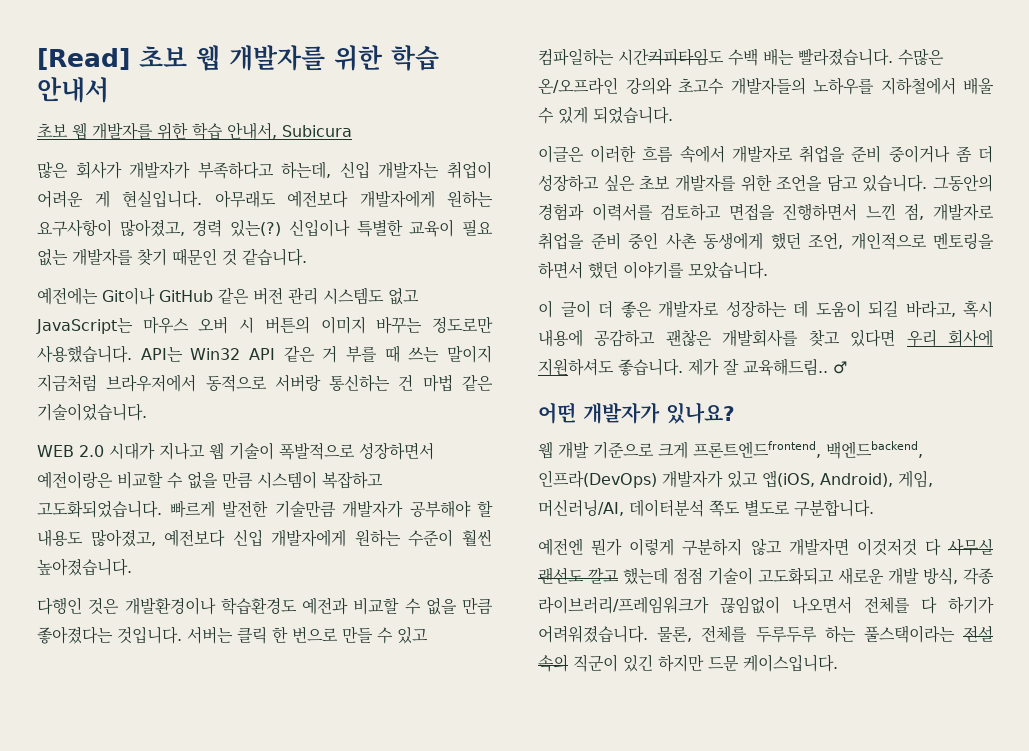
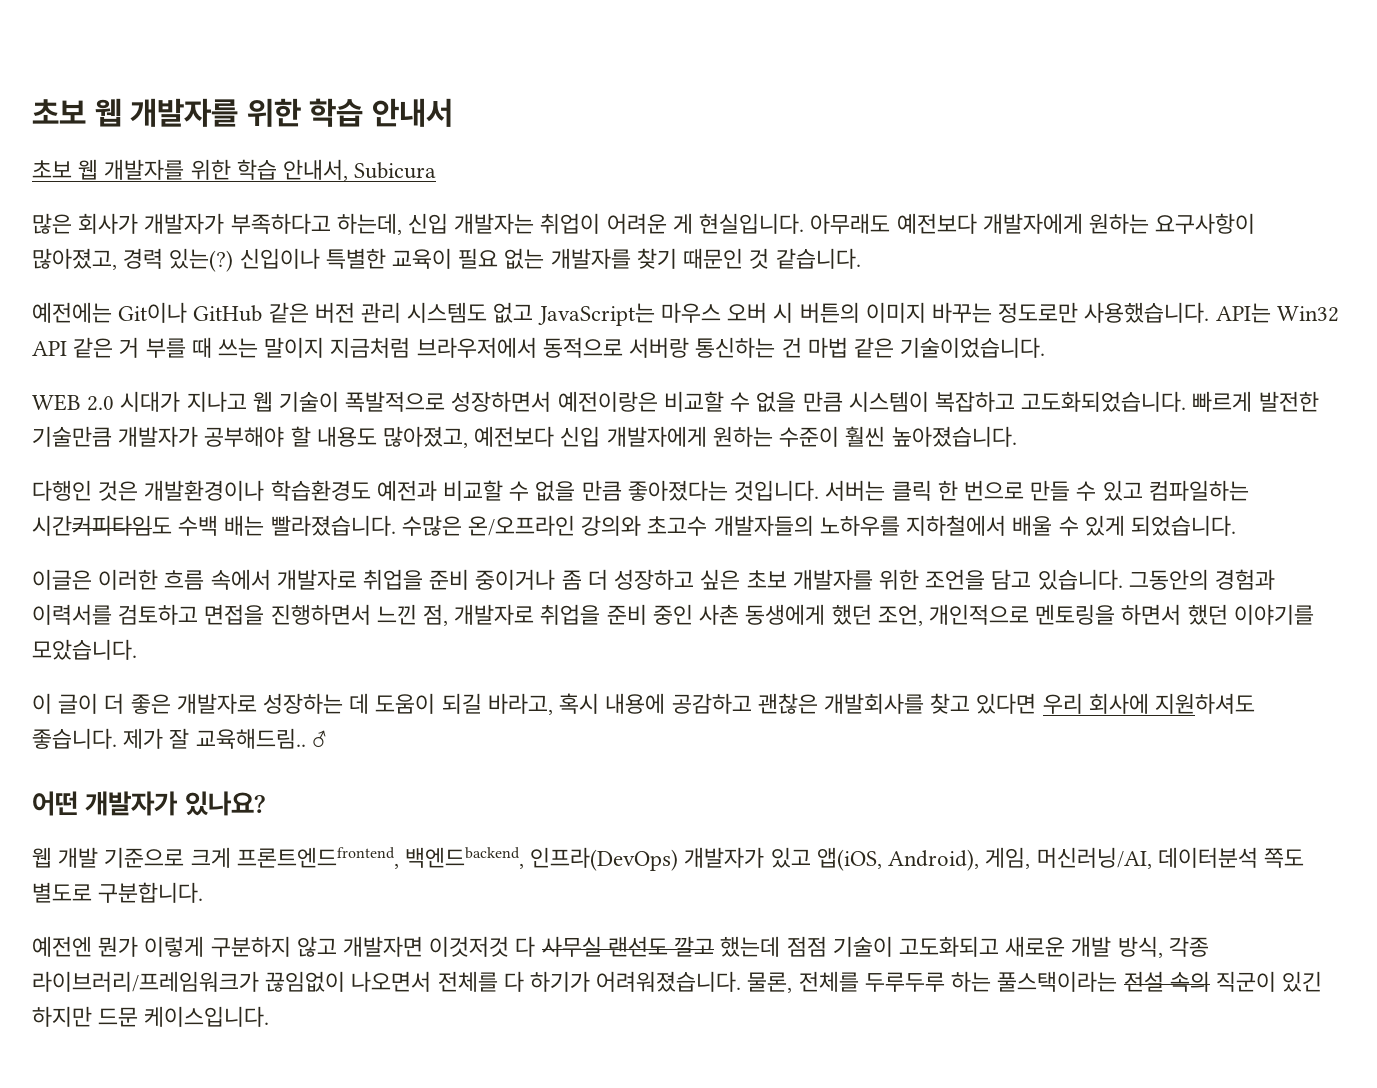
[37,48,130,70] [Read] -> (32, 111) none

